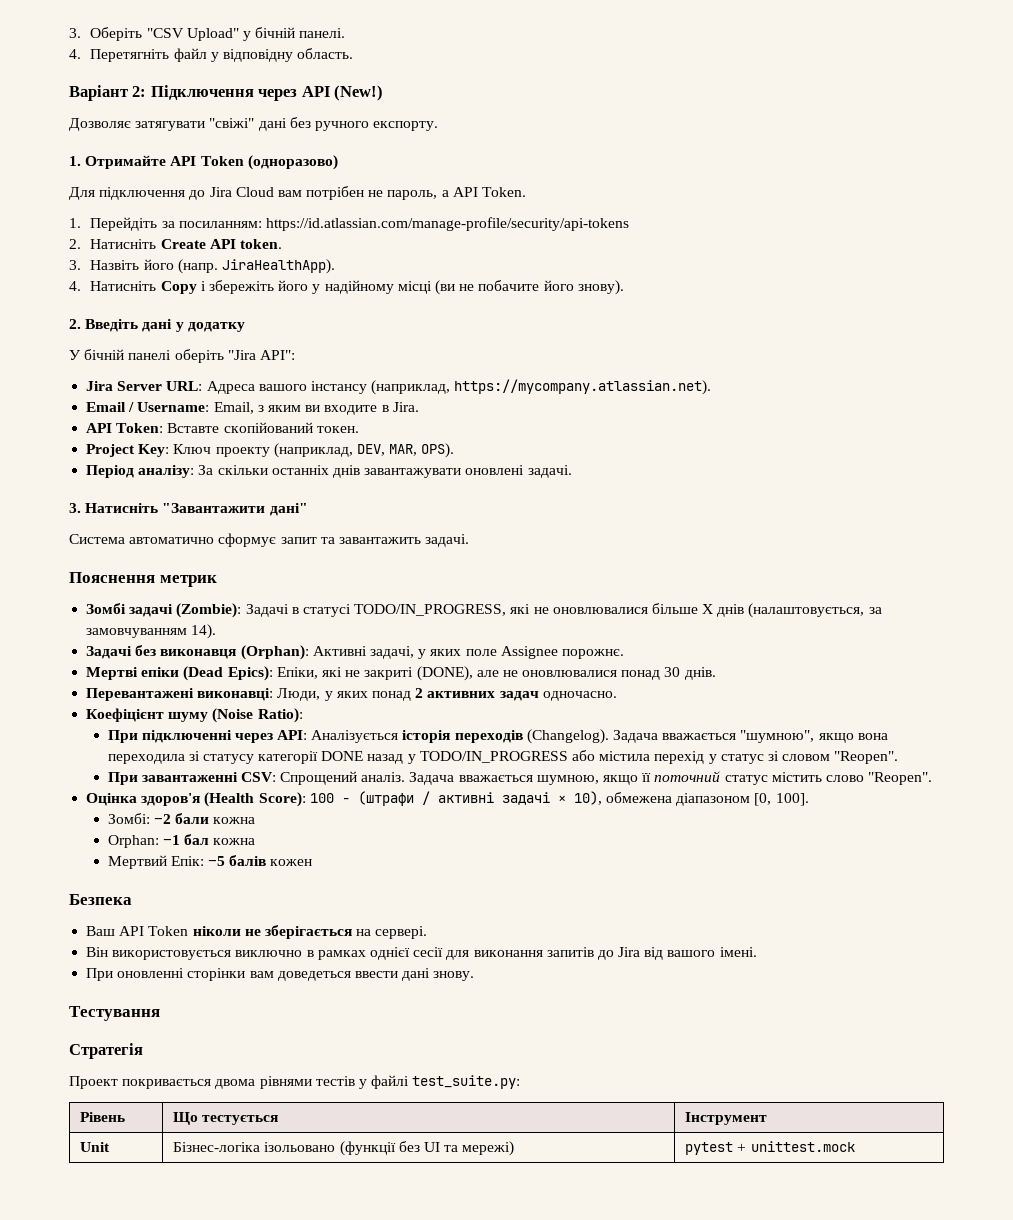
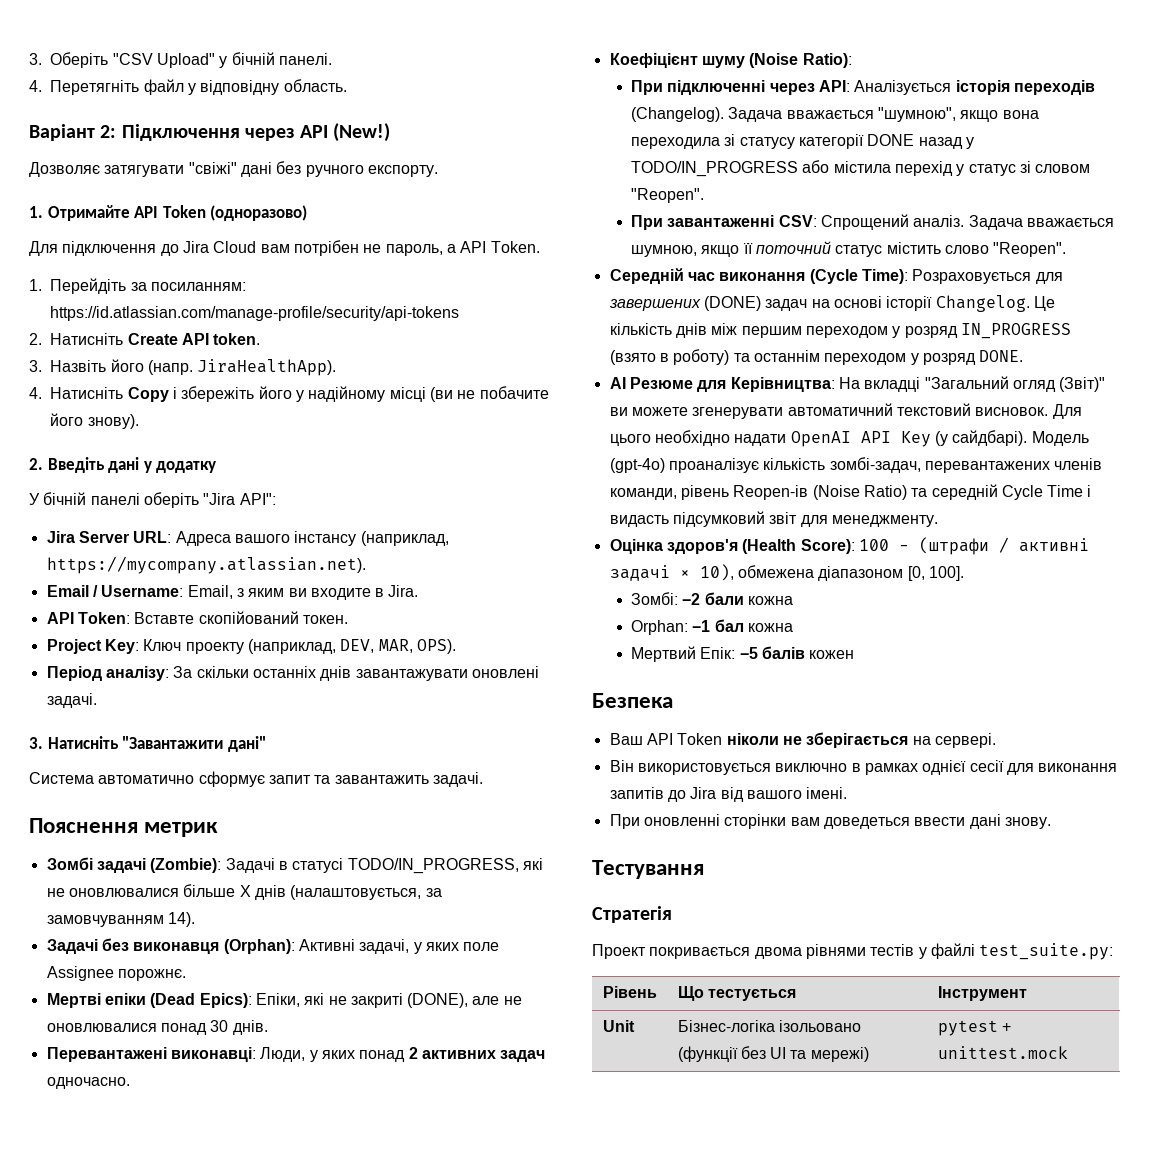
(933, 778) none -> [609,268,1063,284] [608,295,1055,312] [609,323,1071,339] [609,349,1024,365] [609,376,1106,392] [609,403,1082,419] [609,430,1089,447] [609,457,1103,473] [609,484,1092,500] [609,511,938,527] // Середній час виконання (Cycle Time): Розраховується для завершених (DONE) задач на основі історії Changelog. Це кількість днів між першим переходом у розряд IN_PROGRESS (взято в роботу) та останнім переходом у розряд DONE. // AI Резюме для Керівництва: На вкладці "Загальний огляд (Звіт)" ви можете згенерувати автоматичний текстовий висновок. Для цього необхідно надати OpenAI API Key (у сайдбарі). Модель (gpt-4o) проаналізує кількість зомбі-задач, перевантажених членів команди, рівень Reopen-ів (Noise Ratio) та середній Cycle Time і видасть підсумковий звіт для менеджменту.

